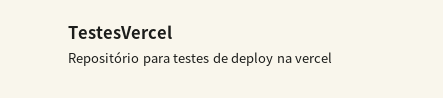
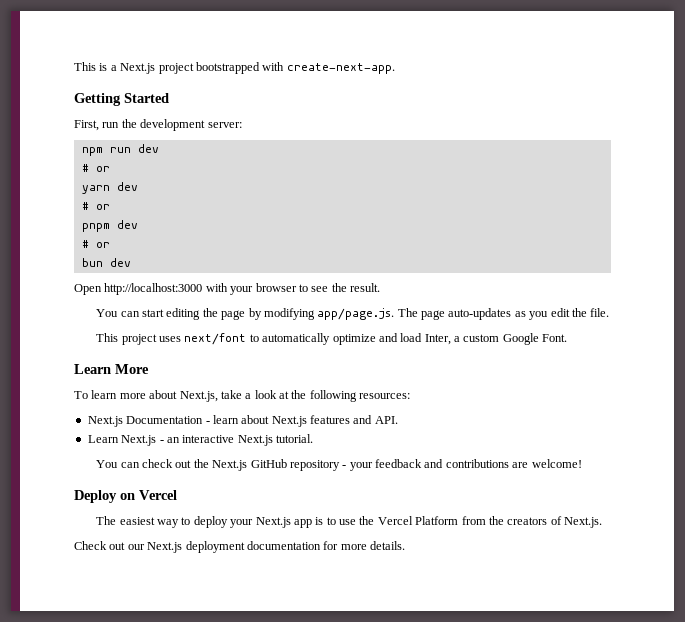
[68,25,172,39] [68,51,333,66] TestesVercel // Repositório para testes de deploy na vercel -> [74,62,395,74] [74,93,169,106] [74,119,242,131] [81,144,159,156] [81,164,110,172] [81,182,138,194] [81,202,110,210] [81,220,138,232] [81,240,110,248] [81,258,131,267] [74,283,380,295] [96,308,610,320] [96,333,568,345] [74,364,149,374] [74,390,411,402] [87,415,398,427] [87,434,313,446] [96,459,582,471] [74,490,177,503] [96,516,603,528] [74,541,405,553] This is a Next.js project bootstrapped with create-next-app. // Getting Started // First, run the development server: // npm run dev // # or // yarn dev // # or // pnpm dev // # or // bun dev // Open http://localhost:3000 with your browser to see the result. // You can start editing the page by modifying app/page.js. The page auto-updates as you edit the file. // This project uses next/font to automatically optimize and load Inter, a custom Google Font. // Learn More // To learn more about Next.js, take a look at the following resources: // Next.js Documentation - learn about Next.js features and API. // Learn Next.js - an interactive Next.js tutorial. // You can check out the Next.js GitHub repository - your feedback and contributions are welcome! // Deploy on Vercel // The easiest way to deploy your Next.js app is to use the Vercel Platform from the creators of Next.js. // Check out our Next.js deployment documentation for more details.

